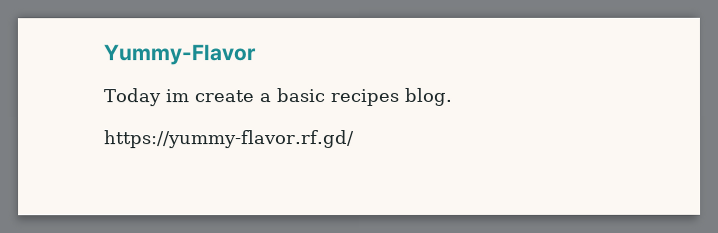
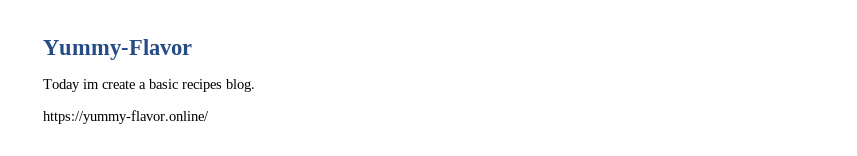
[104,130,355,149] https://yummy-flavor.rf.gd/ -> [43,110,209,124] https://yummy-flavor.online/

